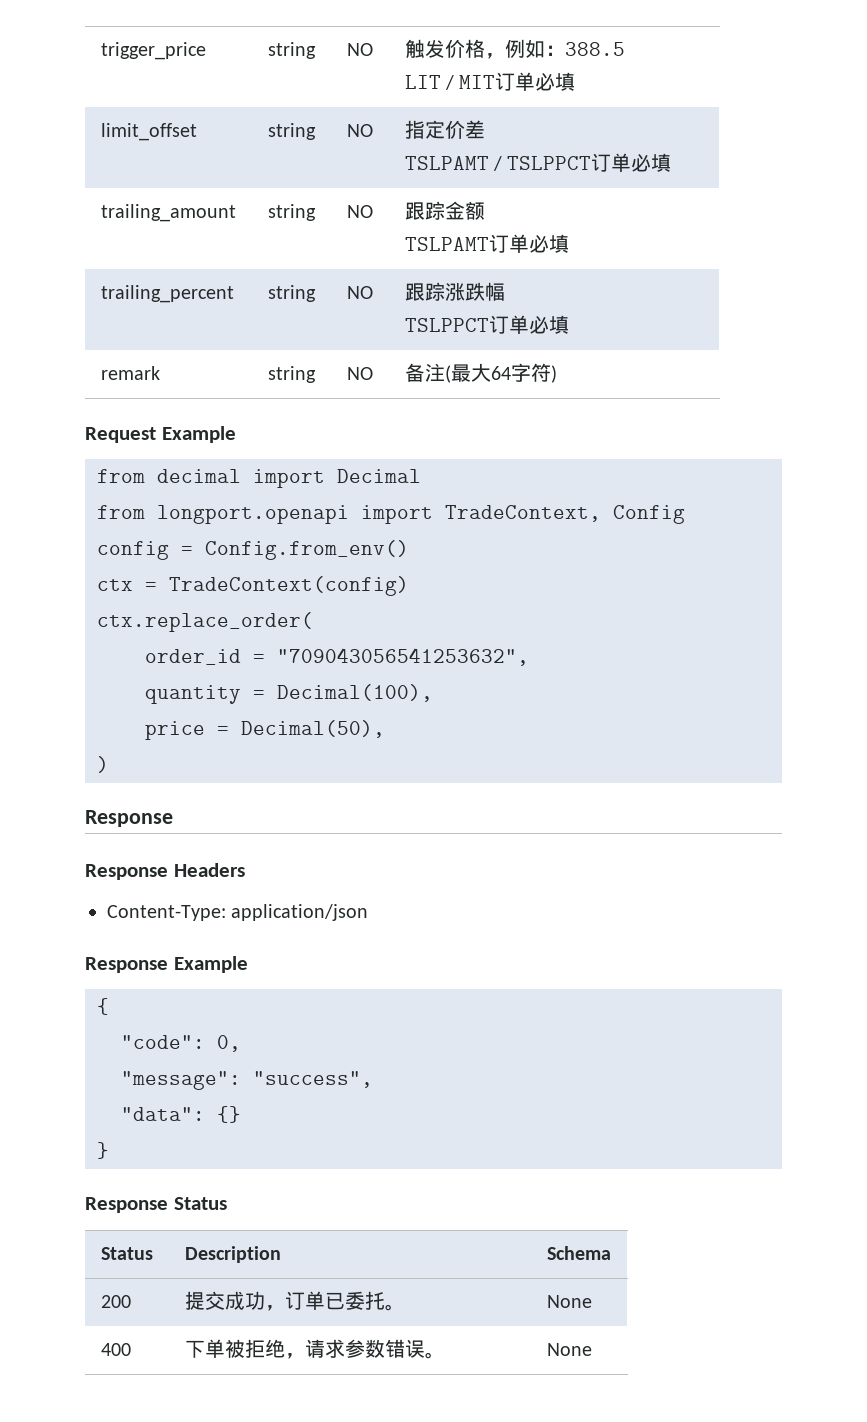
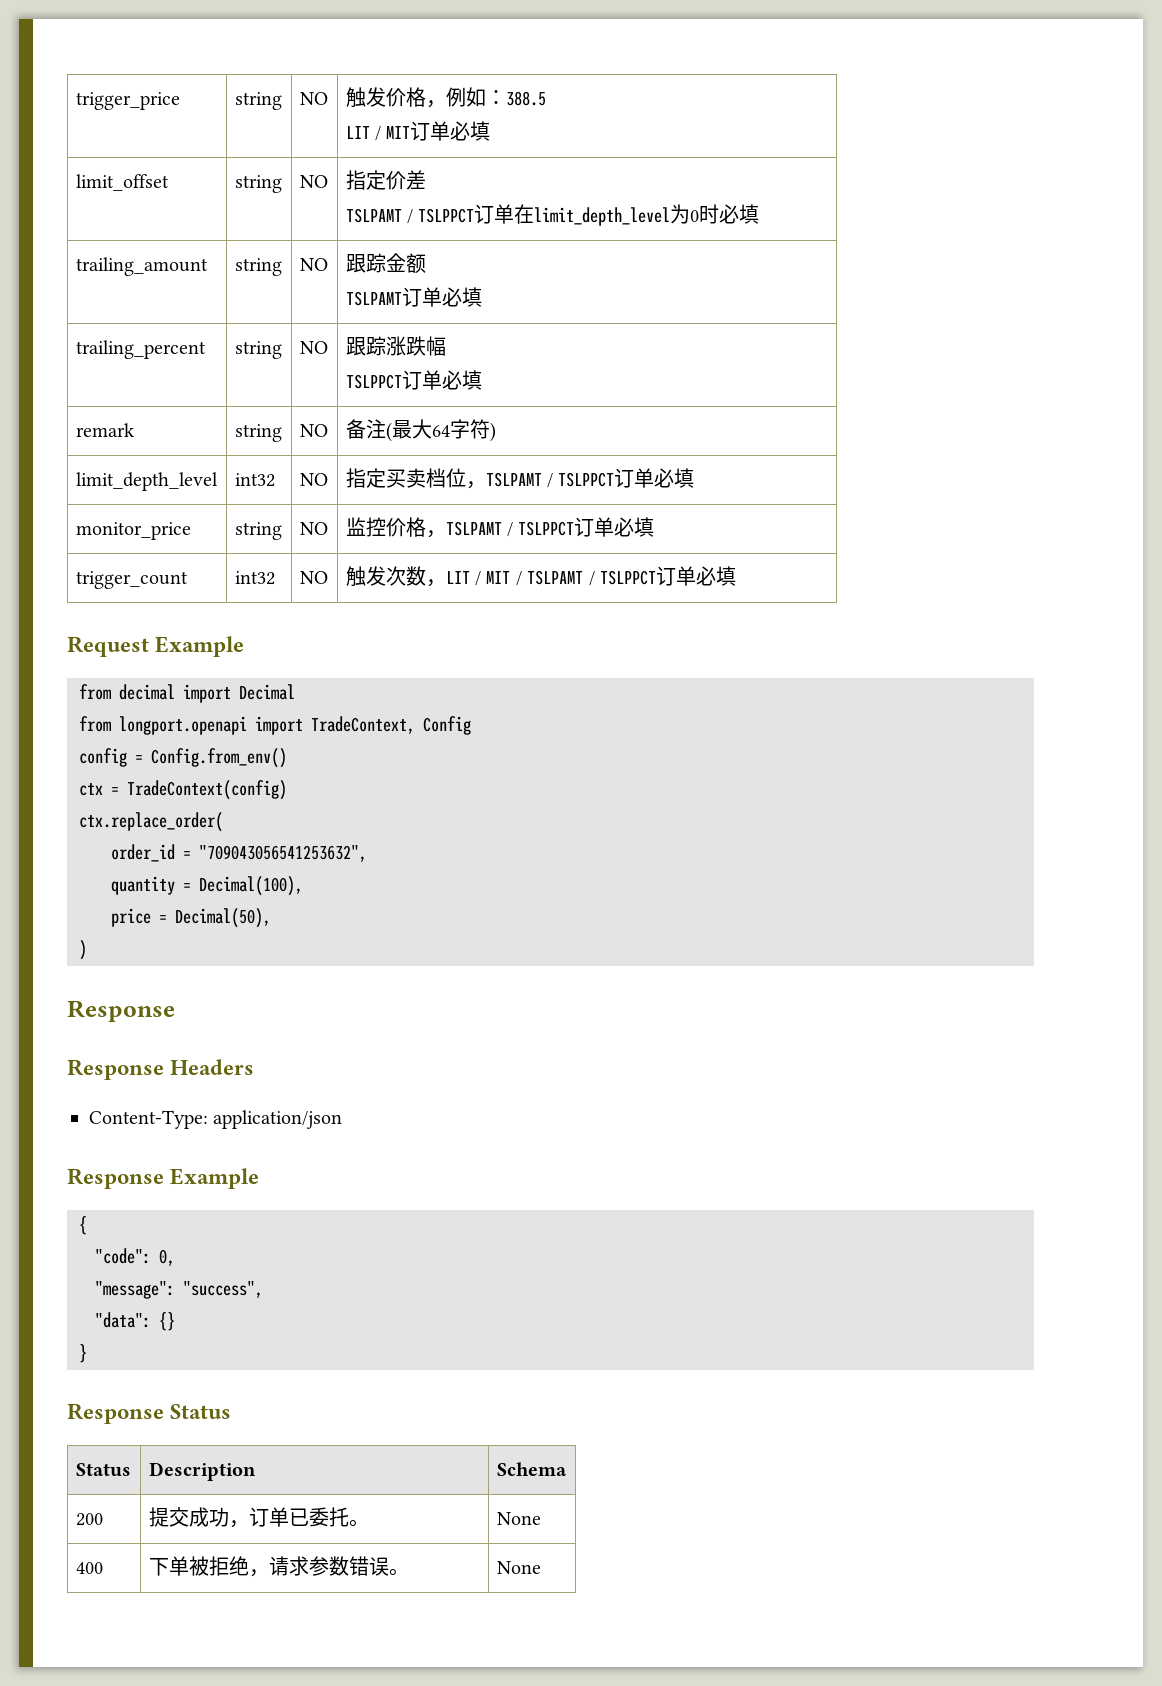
(632, 162) none -> [514,204,720,226] 在limit_depth_level为0时
(557, 374) none -> [75,472,218,491] [234,473,275,487] [299,473,328,486] [345,468,695,489] [75,522,191,540] [234,522,282,540] [299,522,328,535] [345,517,655,538] [75,571,188,589] [234,571,275,585] [299,571,328,584] [345,566,737,587] // limit_depth_level | int32 | NO | 指定买卖档位，TSLPAMT / TSLPPCT订单必填 // monitor_price | string | NO | 监控价格，TSLPAMT / TSLPPCT订单必填 // trigger_count | int32 | NO | 触发次数，LIT / MIT / TSLPAMT / TSLPPCT订单必填

